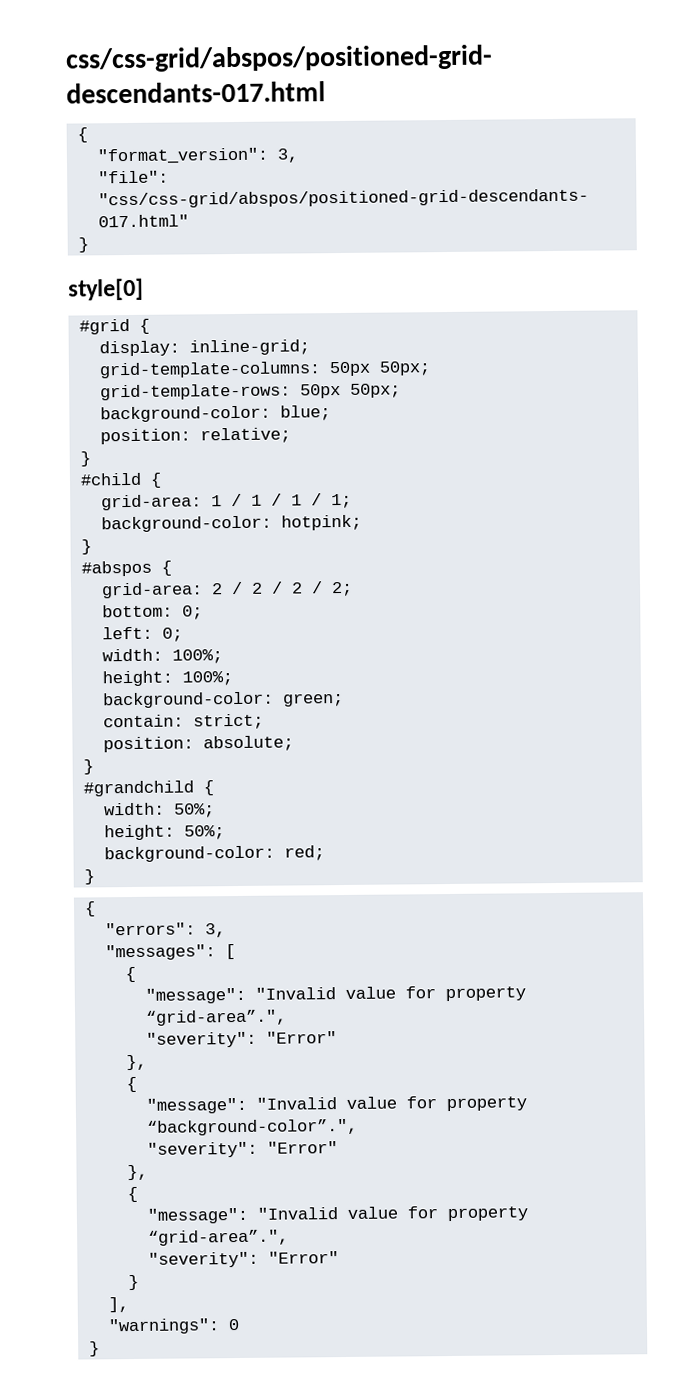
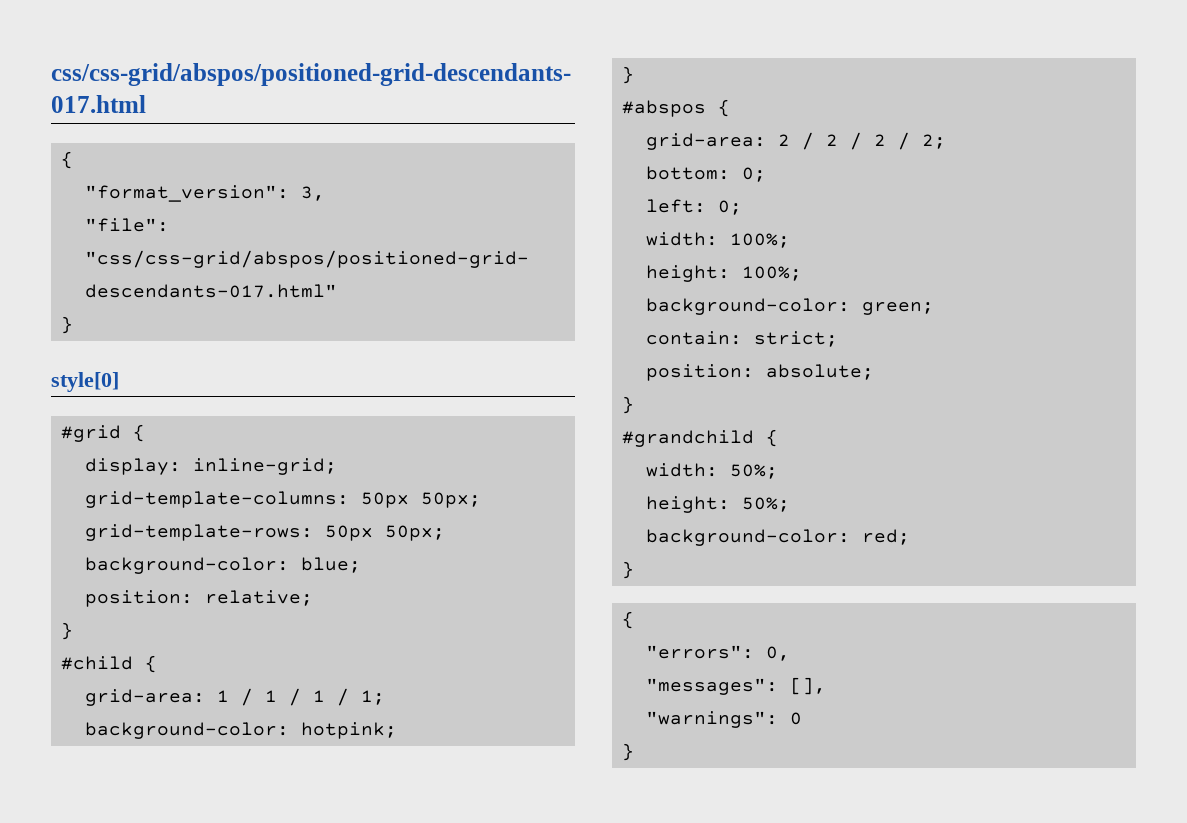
[204,923,226,938] 3, -> [765,646,790,661] 0,
[224,944,236,960] [124,966,136,983] [144,986,526,1004] [144,1009,287,1026] [145,1031,337,1048] [125,1054,147,1071] [125,1076,137,1093] [145,1096,527,1114] [146,1118,358,1136] [146,1141,338,1158] [126,1164,148,1181] [126,1186,138,1203] [146,1206,528,1224] [147,1229,289,1246] [147,1251,339,1268] [127,1274,139,1291] [107,1297,129,1313] [ // { // "message": "Invalid value for property “grid-area”.", // "severity": "Error" // }, // { // "message": "Invalid value for property “background-color”.", // "severity": "Error" // }, // { // "message": "Invalid value for property “grid-area”.", // "severity": "Error" // } // ], -> [789,677,826,695] [],

